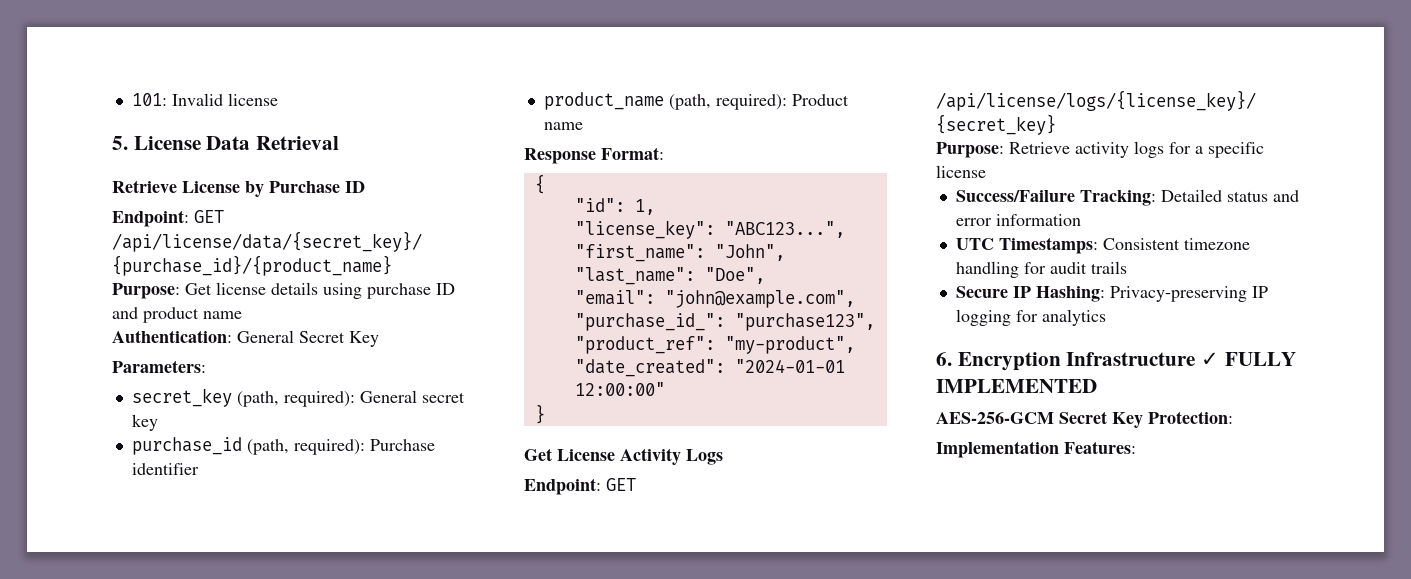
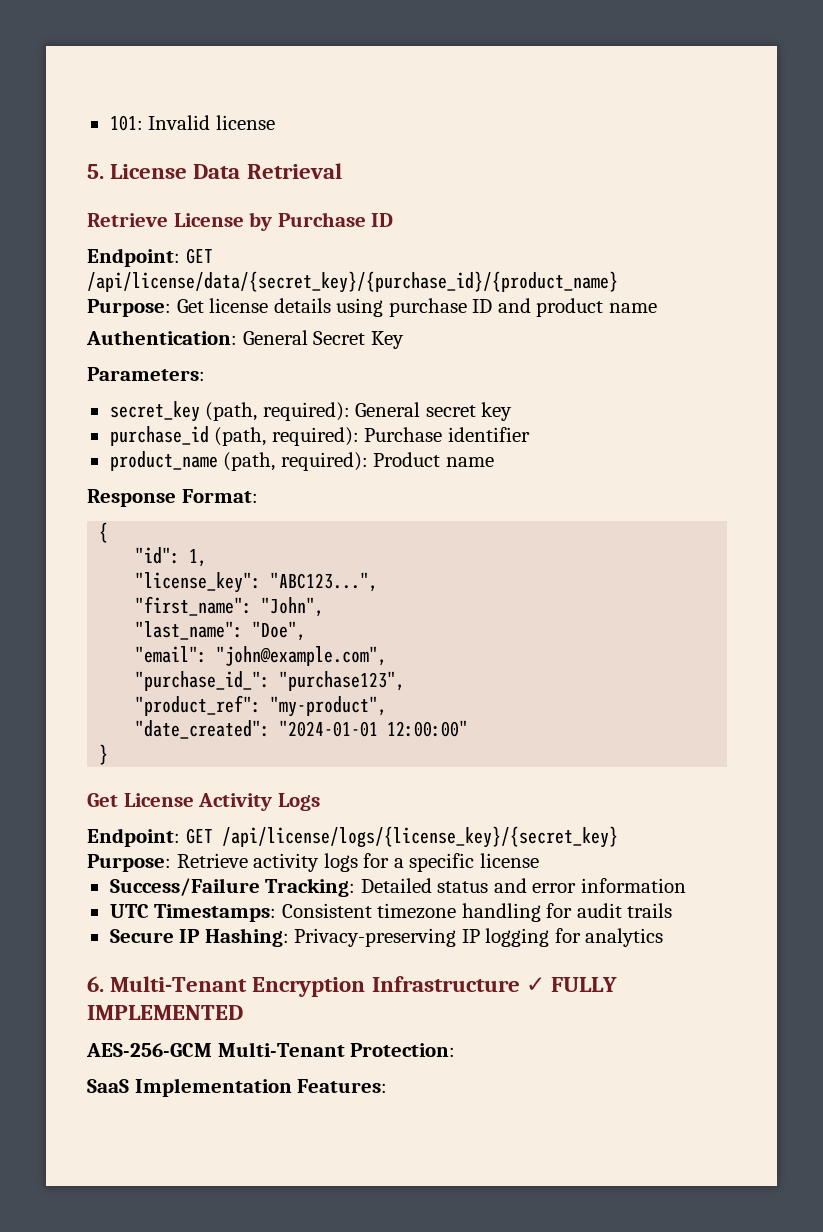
(952, 359) none -> [110,976,248,992] Multi-Tenant
[1059,411,1143,428] Secret Key -> [217,1042,345,1057] Multi-Tenant
(1233, 417) none -> [87,1079,129,1093] SaaS

